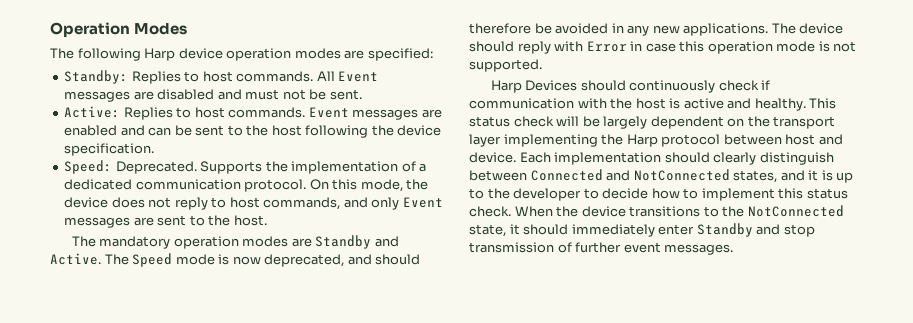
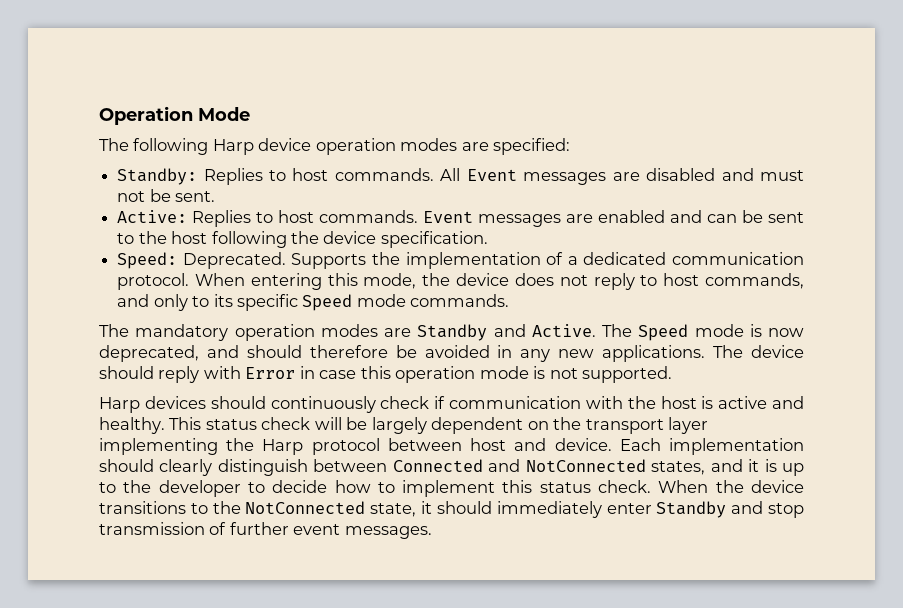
[134,23,188,35] Modes -> [198,107,250,121] Mode
[309,179,329,190] On -> [194,273,322,290] When entering
[402,197,443,208] [64,215,267,228] Event messages are sent to the host. -> [192,294,510,311] to its specific Speed mode commands.
[525,80,578,91] Devices -> [144,396,206,409] devices

